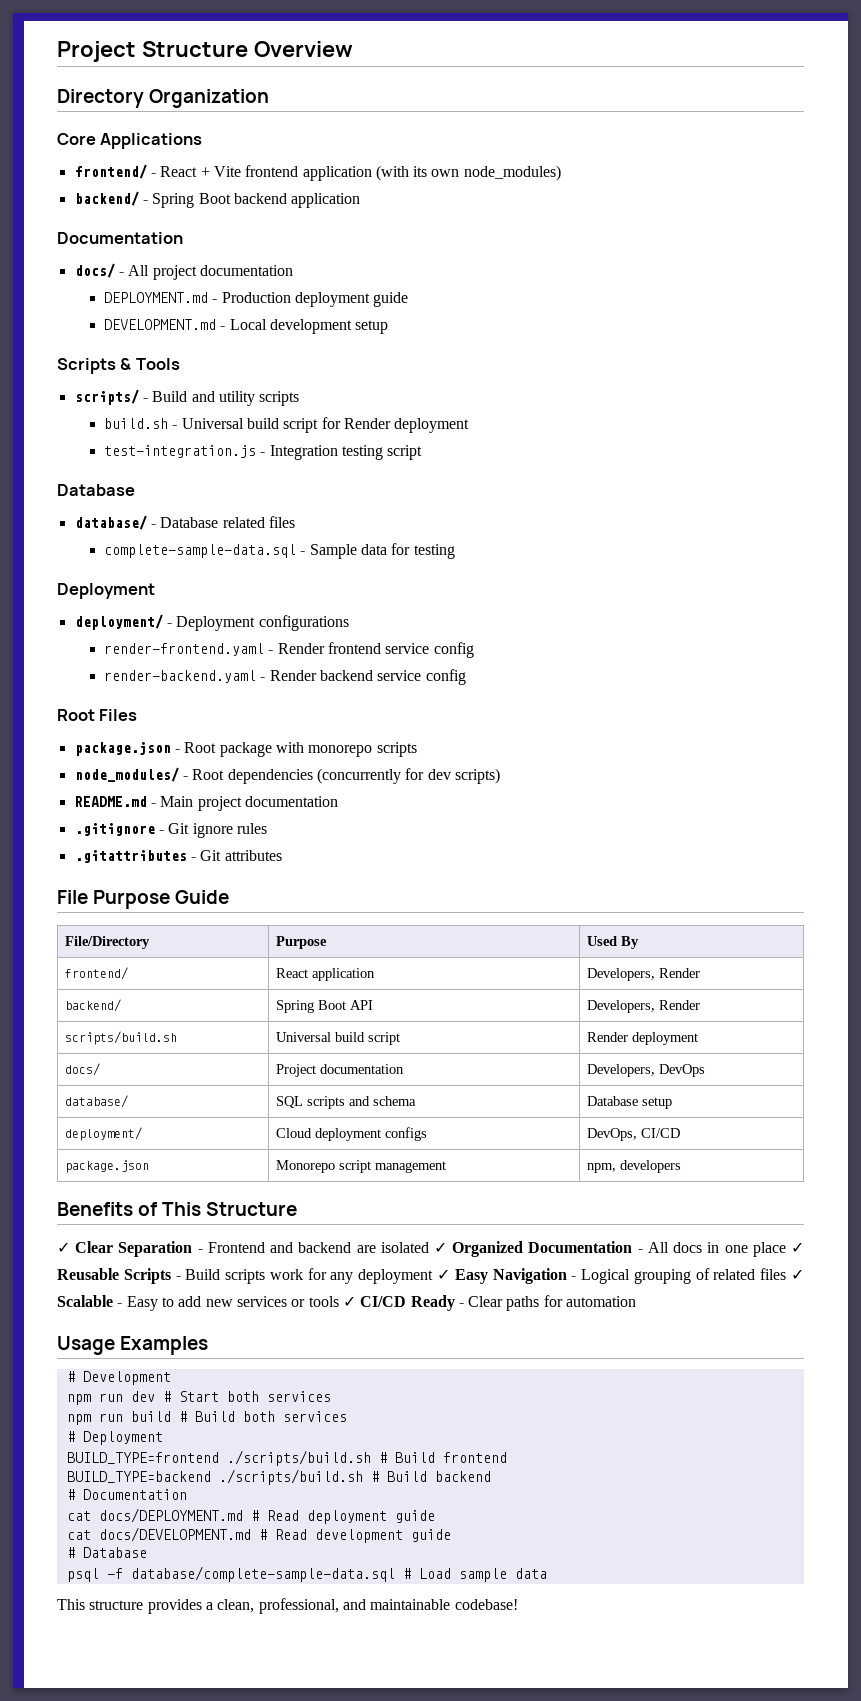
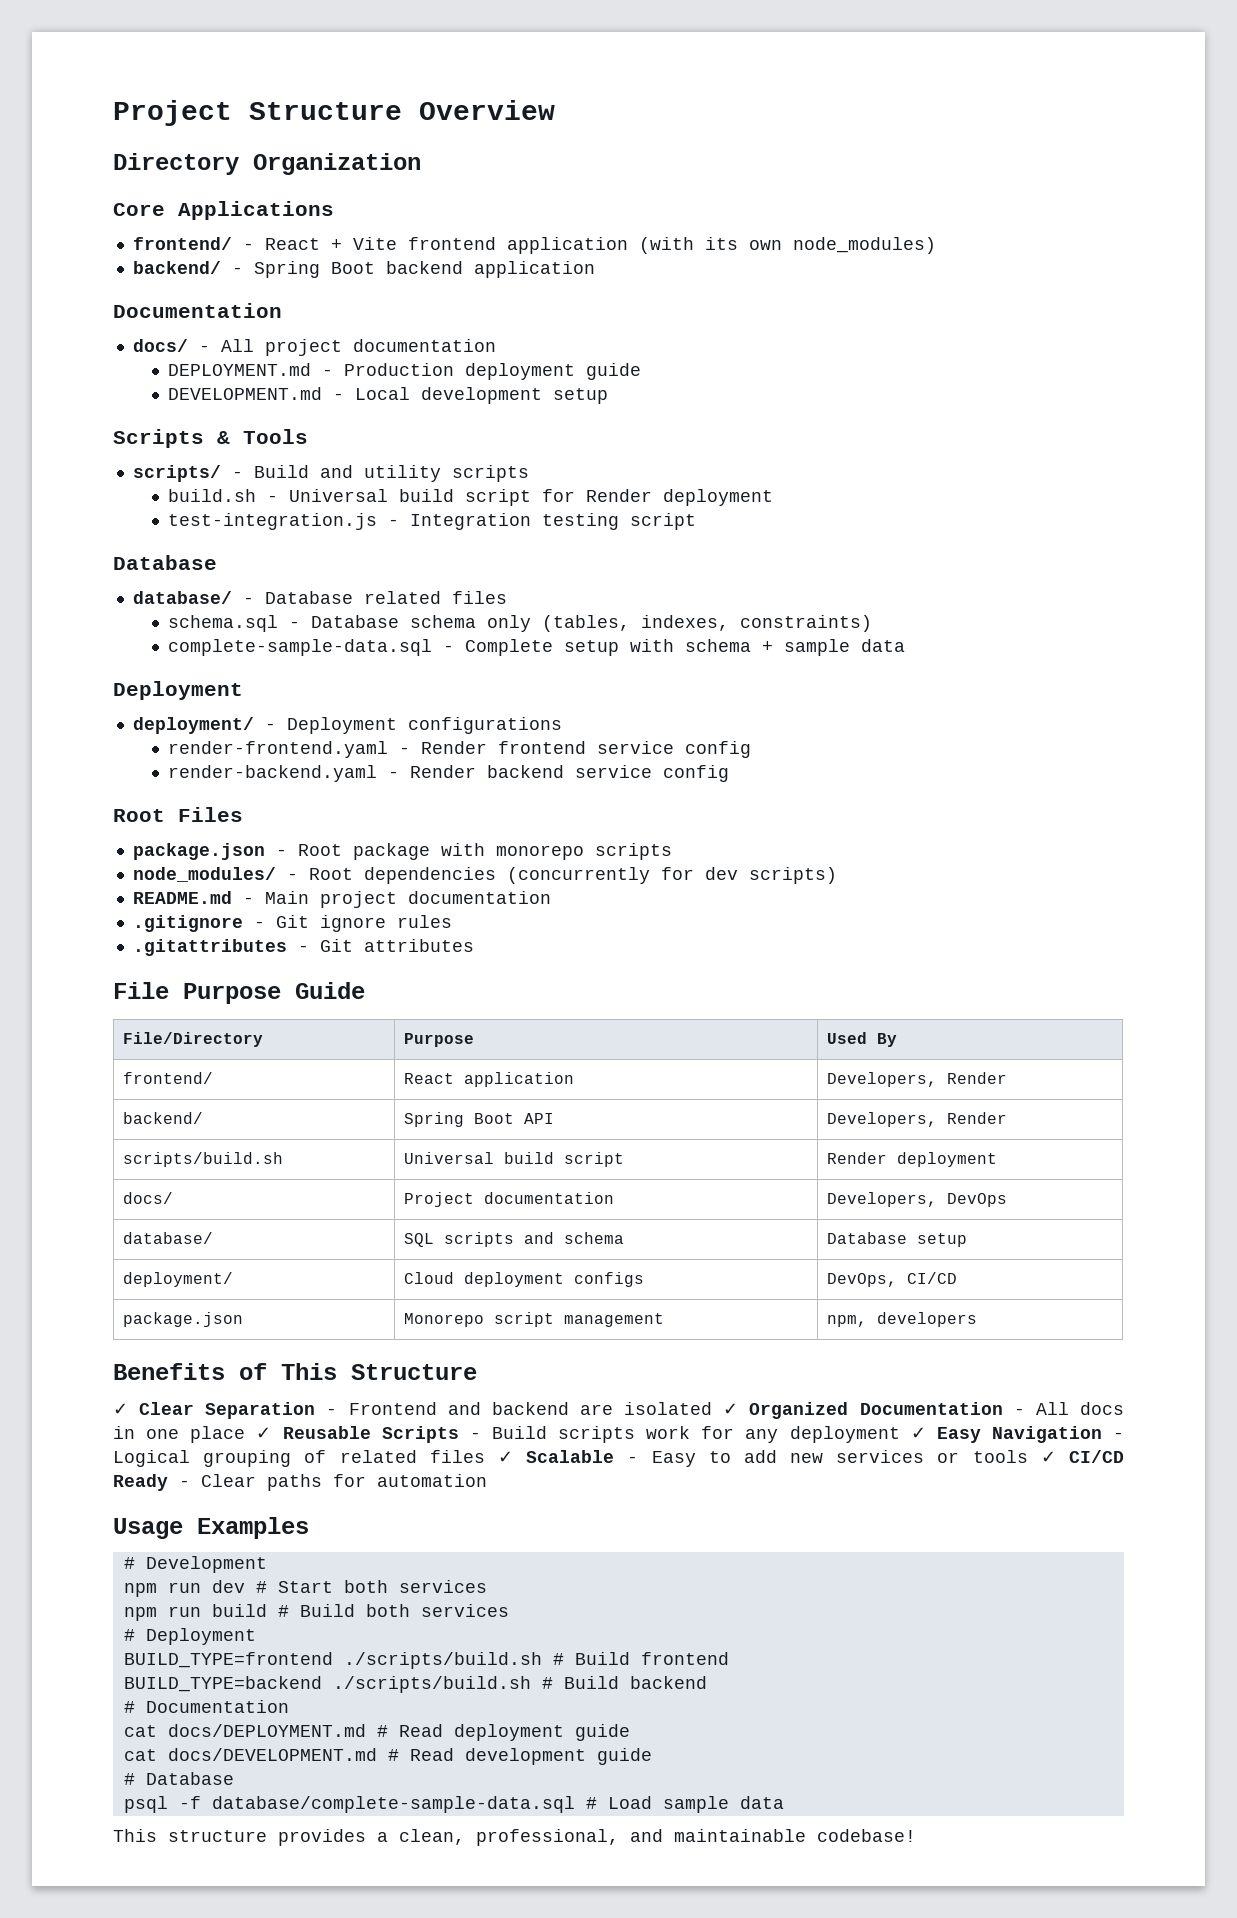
[104,543,455,559] complete-sample-data.sql - Sample data for testing -> [168,615,873,632] [168,639,906,656] schema.sql - Database schema only (tables, indexes, constraints) // complete-sample-data.sql - Complete setup with schema + sample data

